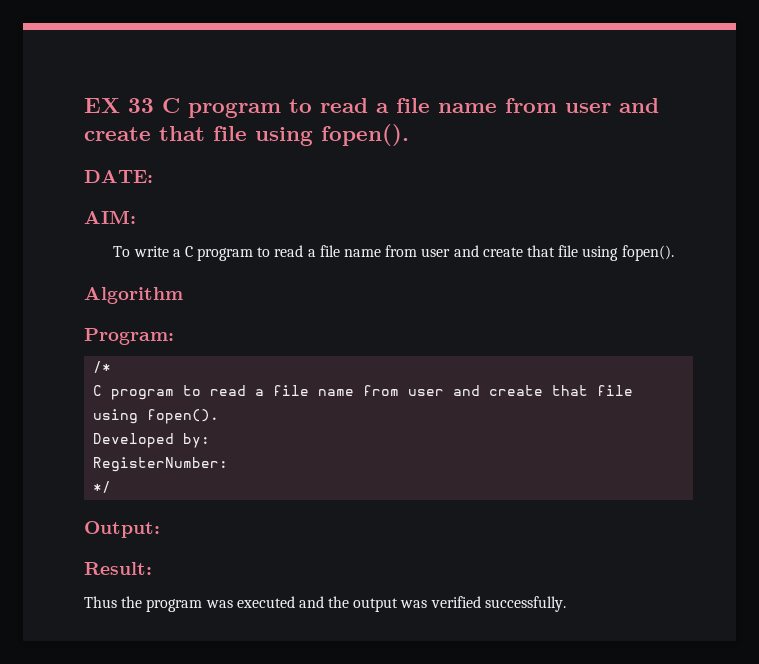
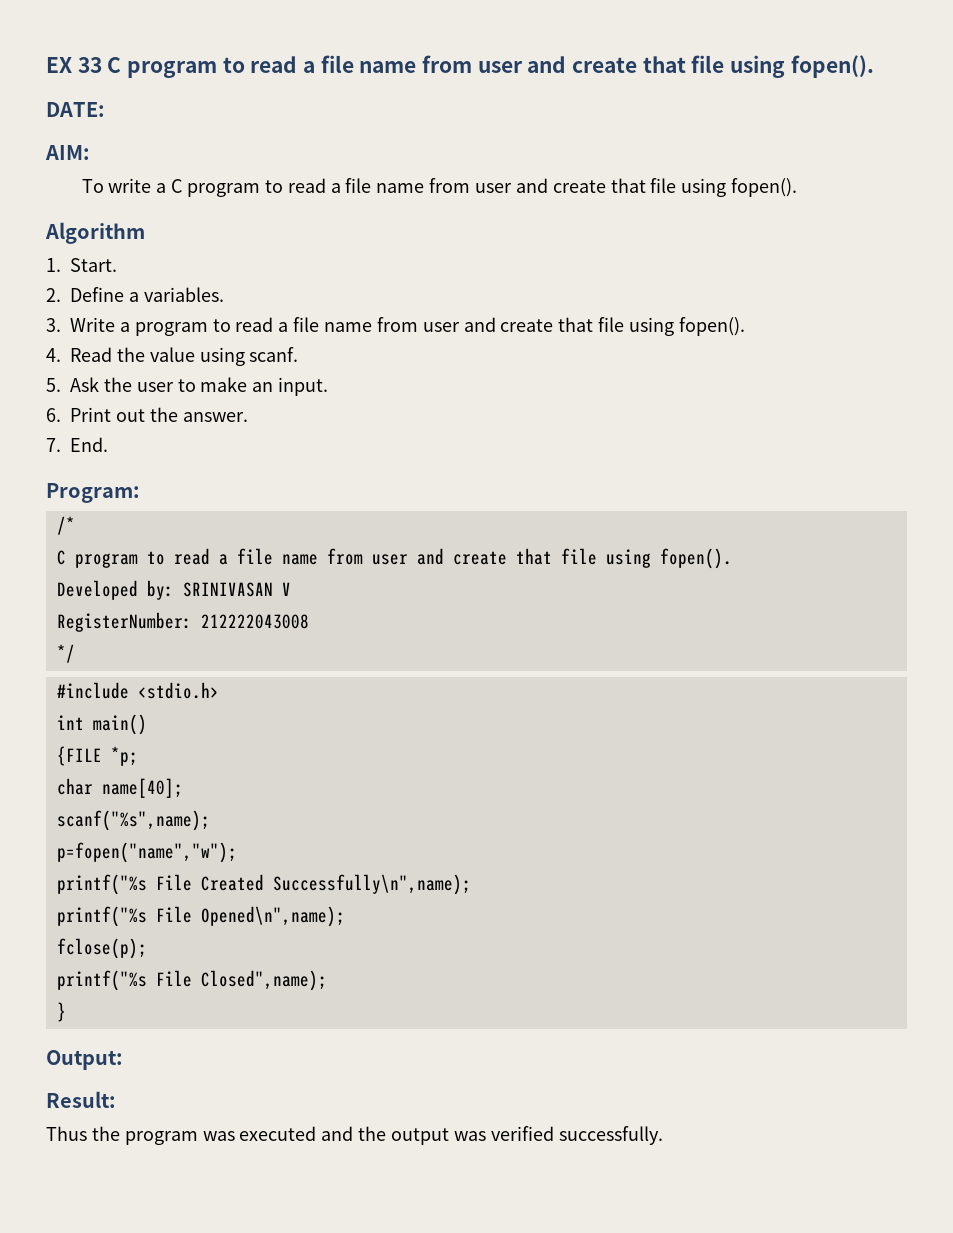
(183, 295) none -> [46,258,117,272] [46,287,224,302] [46,317,745,336] [46,347,299,366] [46,377,329,396] [46,407,248,422] [46,437,108,452] // 1. Start. // 2. Define a variables. // 3. Write a program to read a file name from user and create that file using fopen(). // 4. Read the value using scanf. // 5. Ask the user to make an input. // 6. Print out the answer. // 7. End.
(211, 440) none -> [182,582,291,597] SRINIVASAN V
(229, 464) none -> [200,614,309,629] 212222043008
(112, 487) none -> [56,682,219,699] [56,714,147,735] [56,746,138,766] [56,778,183,798] [56,810,210,831] [56,842,237,863] [56,874,471,895] [56,906,345,927] [56,938,147,959] [56,970,327,991] [56,1002,66,1022] // #include <stdio.h> // int main() // {FILE *p; // char name[40]; // scanf("%s",name); // p=fopen("name","w"); // printf("%s File Created Successfully\n",name); // printf("%s File Opened\n",name); // fclose(p); // printf("%s File Closed",name); // }

